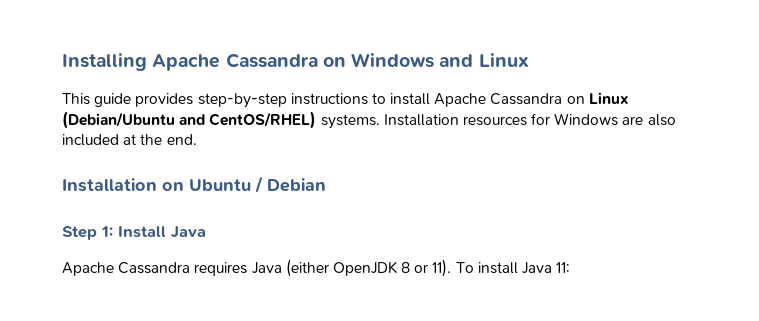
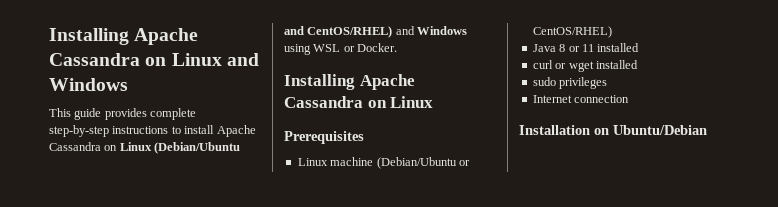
[62,53,529,71] Installing Apache Cassandra on Windows and Linux -> [49,28,199,45] [49,53,259,66] [49,78,128,91] Installing Apache Cassandra on Linux and Windows
(194, 100) none -> [150,108,197,120] complete
[320,113,676,129] [62,134,197,146] [62,176,326,193] [62,226,206,240] [62,259,571,277] systems. Installation resources for Windows are also included at the end. // Installation on Ubuntu / Debian // Step 1: Install Java // Apache Cassandra requires Java (either OpenJDK 8 or 11). To install Java 11: -> [395,26,468,35] [284,43,398,55] [284,74,415,90] [284,96,434,108] [284,131,364,144] [297,157,470,169] [532,26,612,38] [532,43,640,52] [532,60,638,72] [532,77,608,89] [532,95,630,103] [519,125,707,135] and Windows using WSL or Docker. // Installing Apache Cassandra on Linux // Prerequisites // Linux machine (Debian/Ubuntu or CentOS/RHEL) // Java 8 or 11 installed // curl or wget installed // sudo privileges // Internet connection // Installation on Ubuntu/Debian

